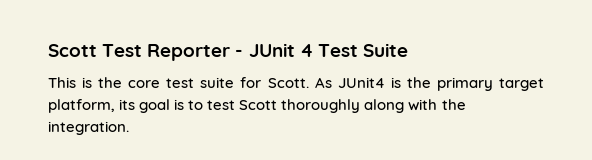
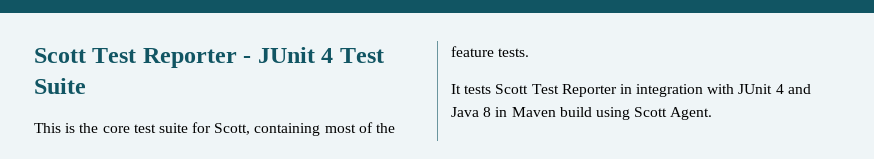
[267,77,545,91] [48,99,466,113] [48,121,129,135] Scott. As JUnit4 is the primary target platform, its goal is to test Scott thoroughly along with the integration. -> [214,122,396,136] [451,46,530,57] [451,84,811,97] [451,107,713,120] Scott, containing most of the feature tests. // It tests Scott Test Reporter in integration with JUnit 4 and Java 8 in Maven build using Scott Agent.

